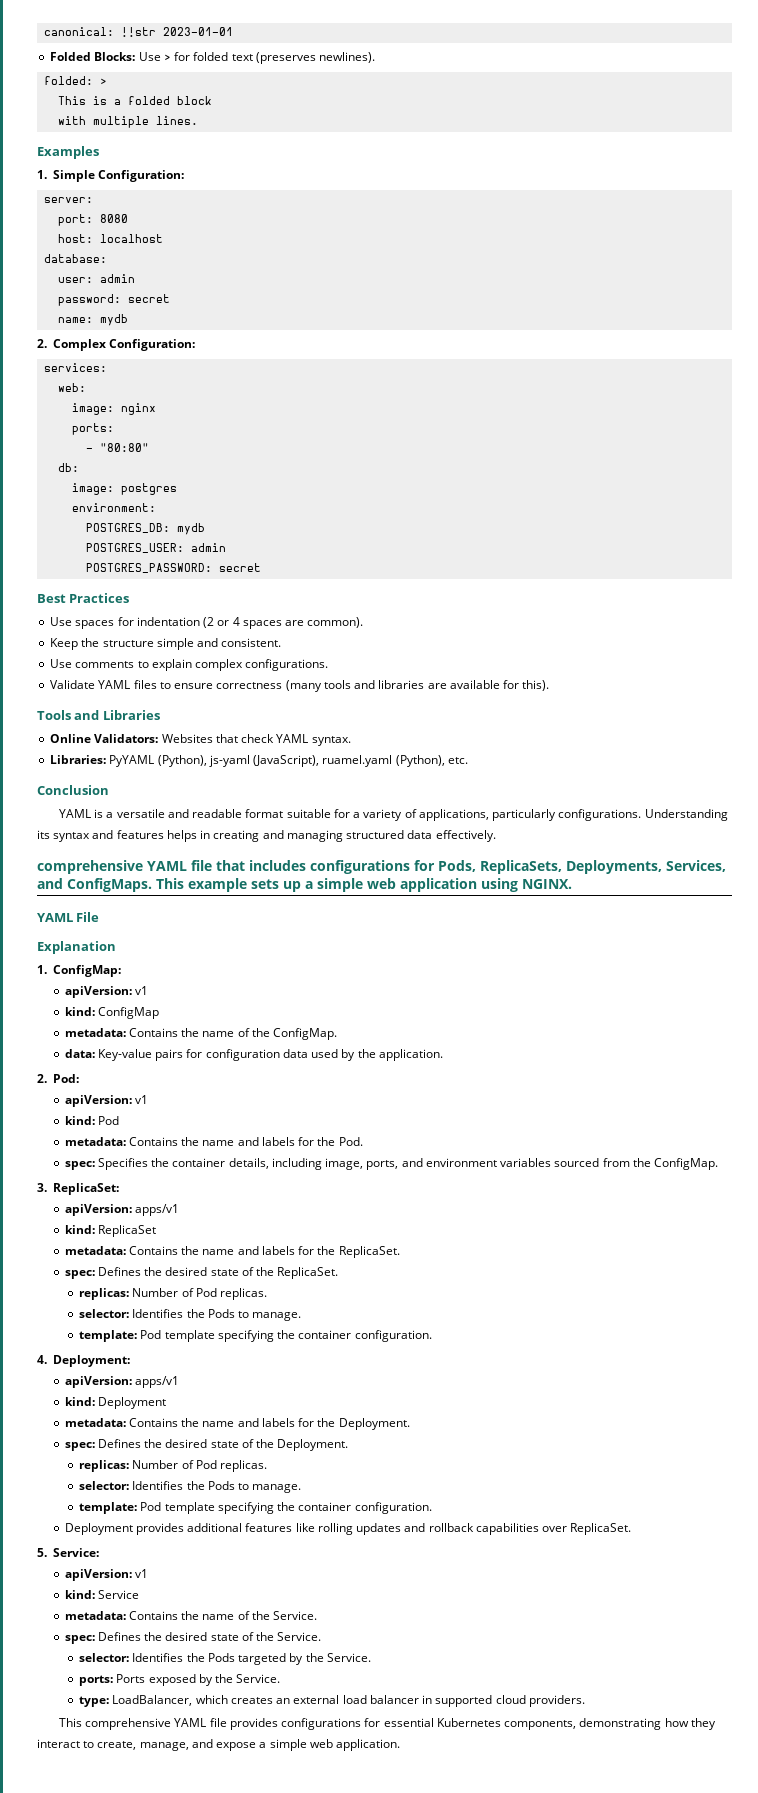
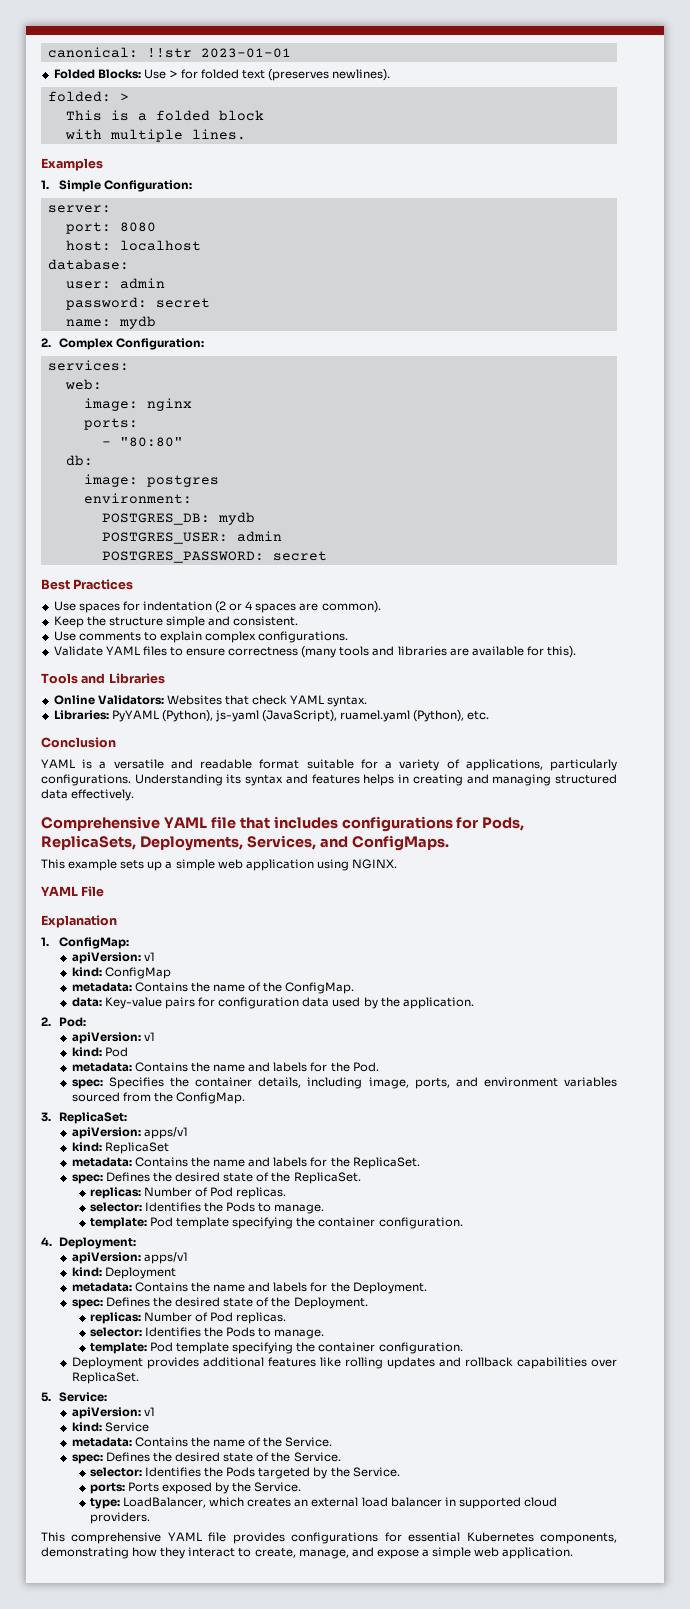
[37,860,143,874] comprehensive -> [41,816,160,831] Comprehensive
(152, 885) none -> (449, 843) //

